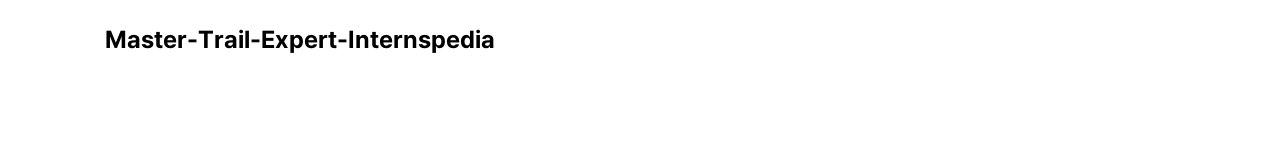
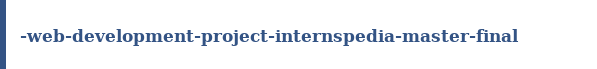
[105,29,495,53] Master-Trail-Expert-Internspedia -> [20,29,519,46] -web-development-project-internspedia-master-final

